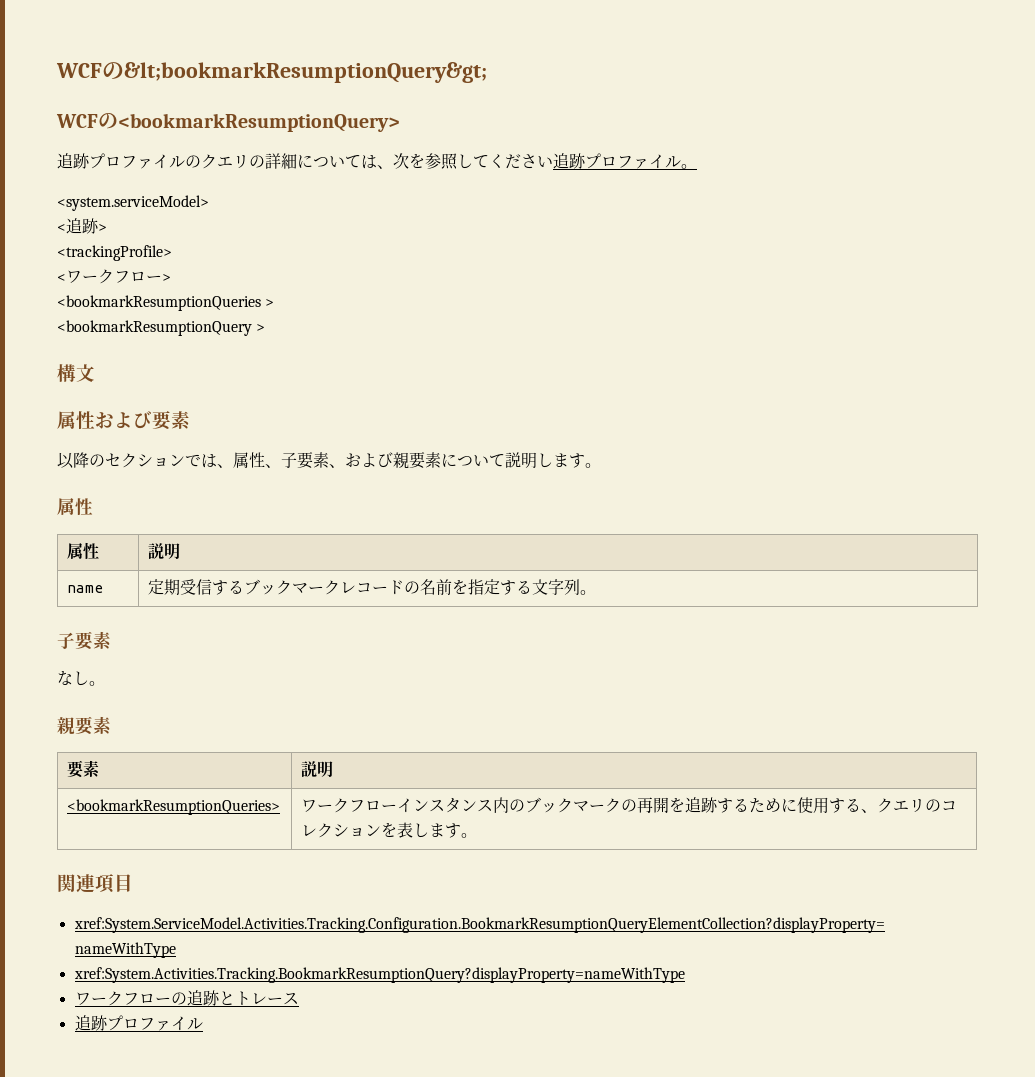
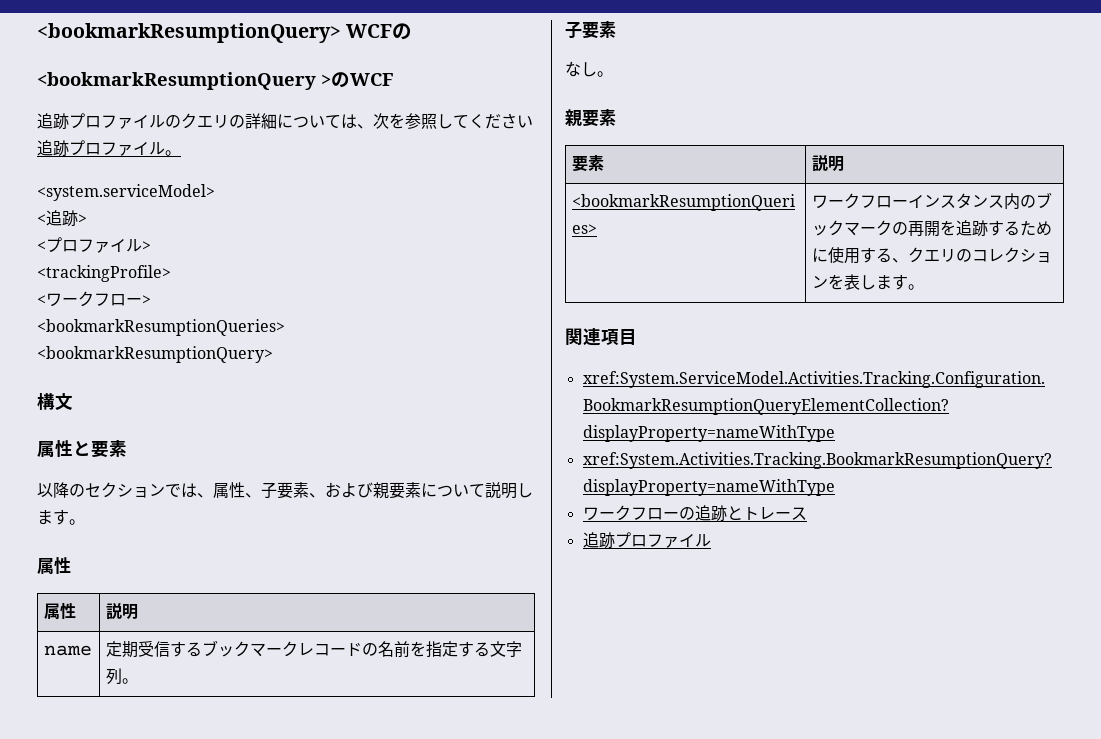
[56,62,487,83] [56,113,400,132] WCFの&lt;bookmarkResumptionQuery&gt; // WCFの<bookmarkResumptionQuery> -> [37,23,413,43] [37,72,393,90] <bookmarkResumptionQuery> WCFの // <bookmarkResumptionQuery >のWCF
(107, 228) none -> [37,237,151,253] // <プロファイル>
[57,295,275,311] [57,320,266,336] <bookmarkResumptionQueries > // <bookmarkResumptionQuery > -> [37,319,285,336] [37,346,273,363] <bookmarkResumptionQueries> // <bookmarkResumptionQuery>
[95,411,152,429] および -> [73,441,91,456] と

